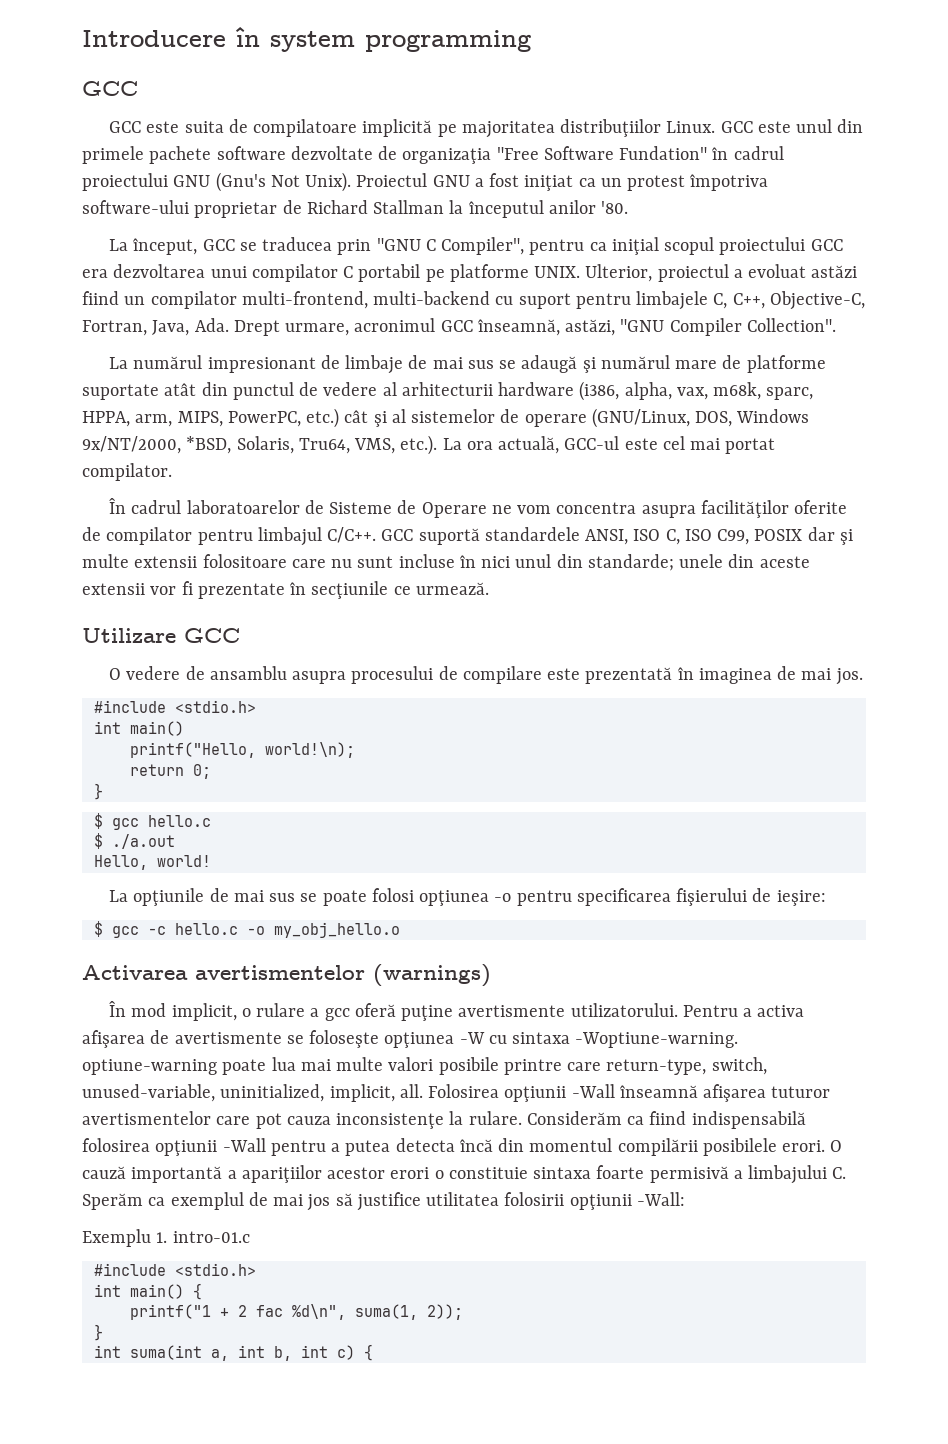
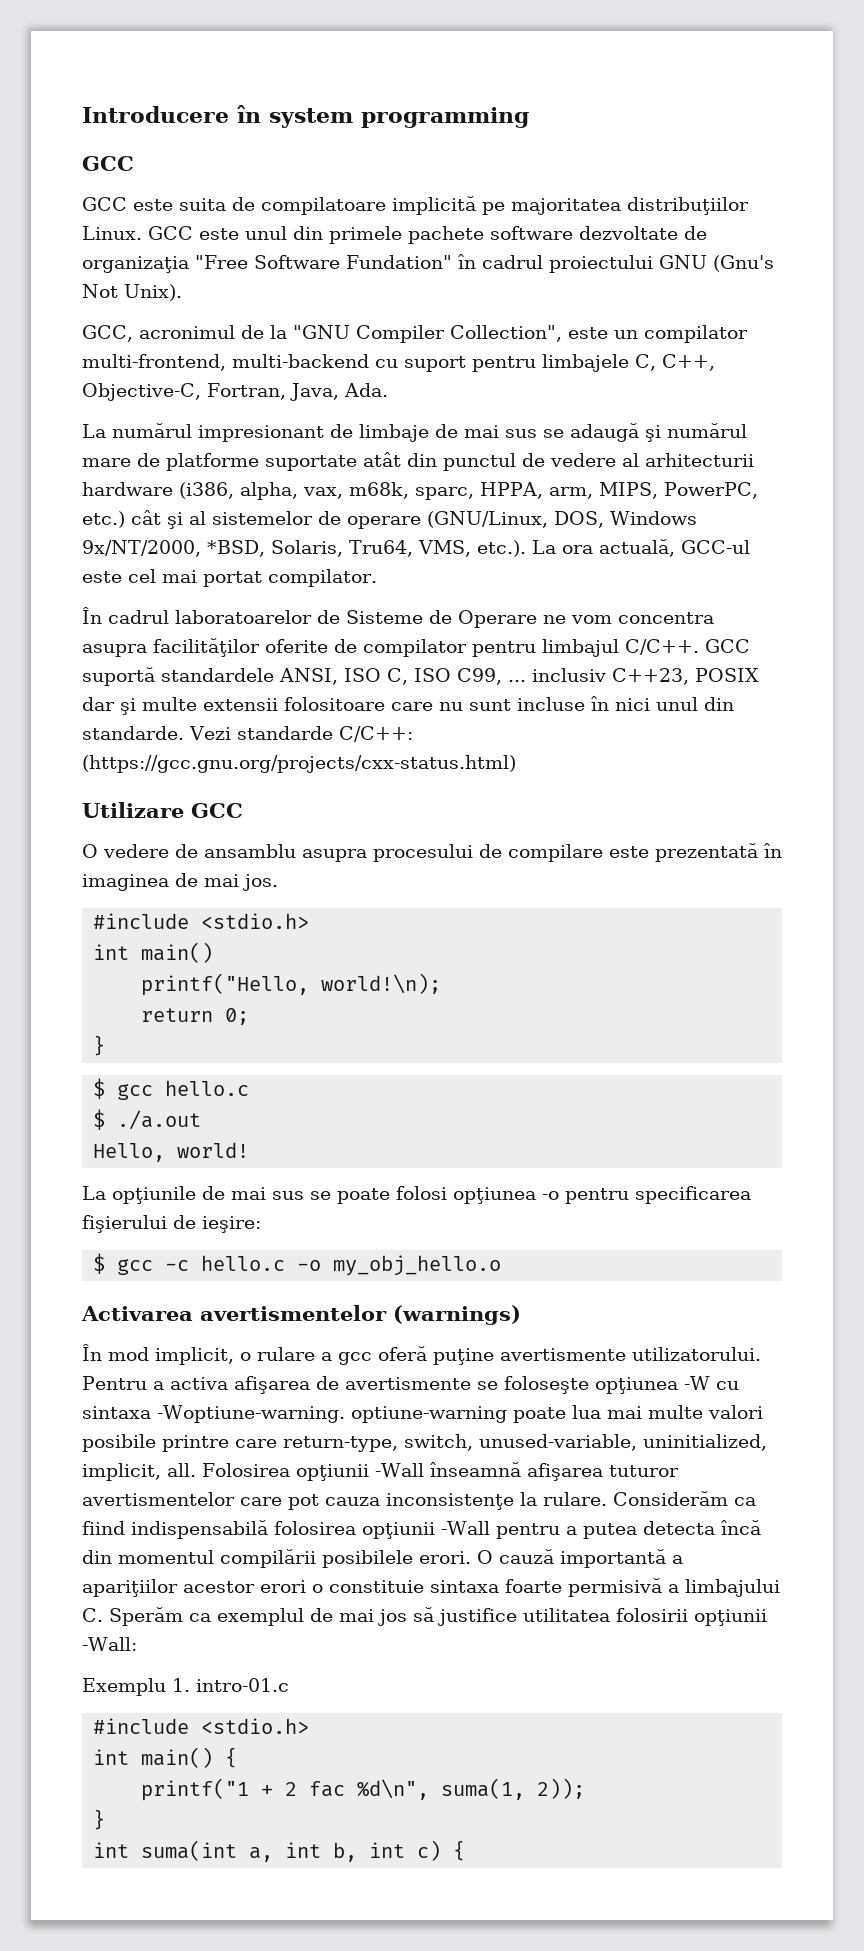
[356,173,769,191] [82,200,629,218] [109,237,843,255] [82,264,858,282] [82,291,119,305] Proiectul GNU a fost iniţiat ca un protest împotriva software-ului proprietar de Richard Stallman la începutul anilor '80. // La început, GCC se traducea prin "GNU C Compiler", pentru ca iniţial scopul proiectului GCC era dezvoltarea unui compilator C portabil pe platforme UNIX. Ulterior, proiectul a evoluat astăzi fiind -> [82,325,608,343] // GCC, acronimul de la "GNU Compiler Collection", este
[233,318,836,336] Drept urmare, acronimul GCC înseamnă, astăzi, "GNU Compiler Collection". -> (388, 390) none
(750, 537) none -> [507,668,689,685] ... inclusiv C++23,
[587,554,810,571] [82,581,489,599] standarde; unele din aceste extensii vor fi prezentate în secţiunile ce urmează. -> [82,726,413,742] [82,755,516,773] standarde. Vezi standarde C/C++: (https://gcc.gnu.org/projects/cxx-status.html)

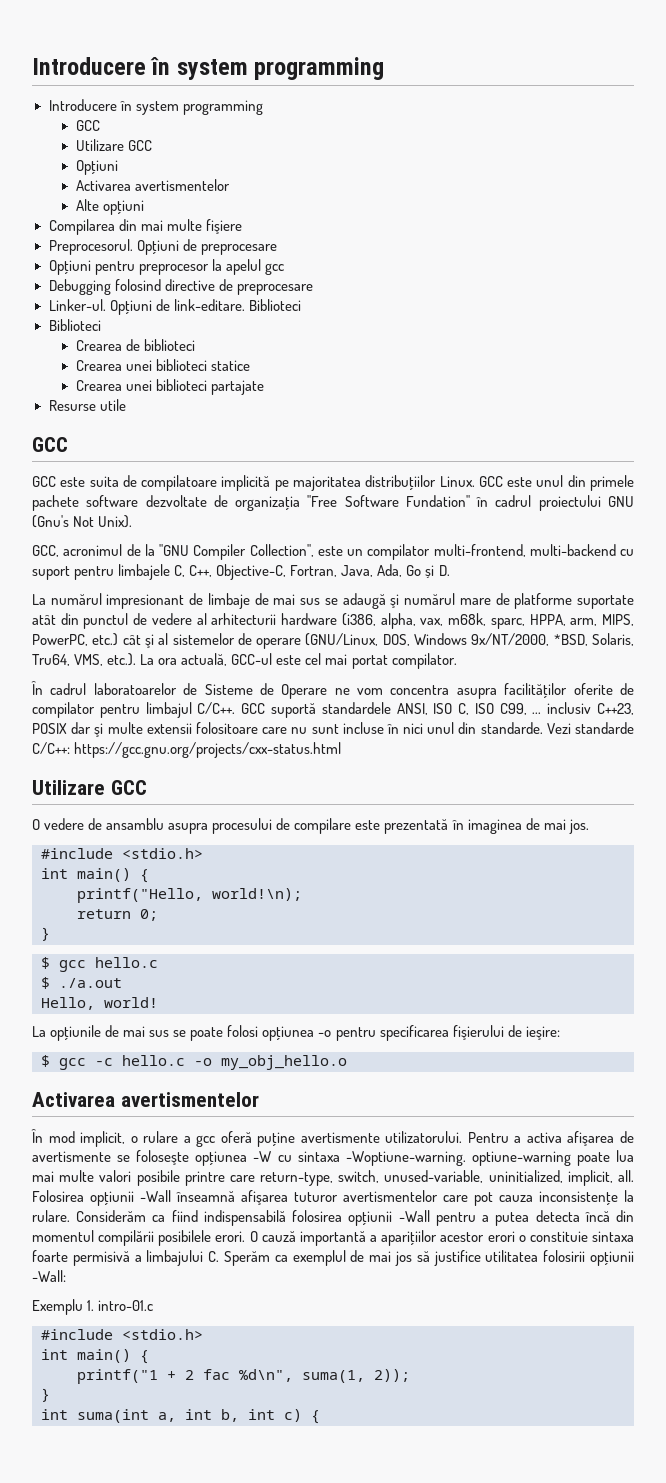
[82,105,529,128] Introducere în system programming -> [32,57,385,80] [48,99,263,115] [75,120,100,131] [75,139,152,151] [75,160,118,175] [75,179,230,191] [75,199,144,215] [48,219,242,235] [48,239,277,255] [48,259,284,275] [48,279,313,295] [48,299,301,315] [48,319,101,331] [75,339,195,351] [75,359,250,371] [75,379,264,395] [48,399,126,411] Introducere în system programming // Introducere în system programming // GCC // Utilizare GCC // Opţiuni // Activarea avertismentelor // Alte opţiuni // Compilarea din mai multe fişiere // Preprocesorul. Opţiuni de preprocesare // Opţiuni pentru preprocesor la apelul gcc // Debugging folosind directive de preprocesare // Linker-ul. Opţiuni de link-editare. Biblioteci // Biblioteci // Crearea de biblioteci // Crearea unei biblioteci statice // Crearea unei biblioteci partajate // Resurse utile
[343,383,388,397] Ada. -> [377,564,450,578] Ada, Go și D.
[82,755,516,773] (https://gcc.gnu.org/projects/cxx-status.html) -> [74,742,342,758] https://gcc.gnu.org/projects/cxx-status.html
(214, 952) none -> [140,869,149,883] {
[393,1305,521,1325] (warnings) -> (259, 1099) none

